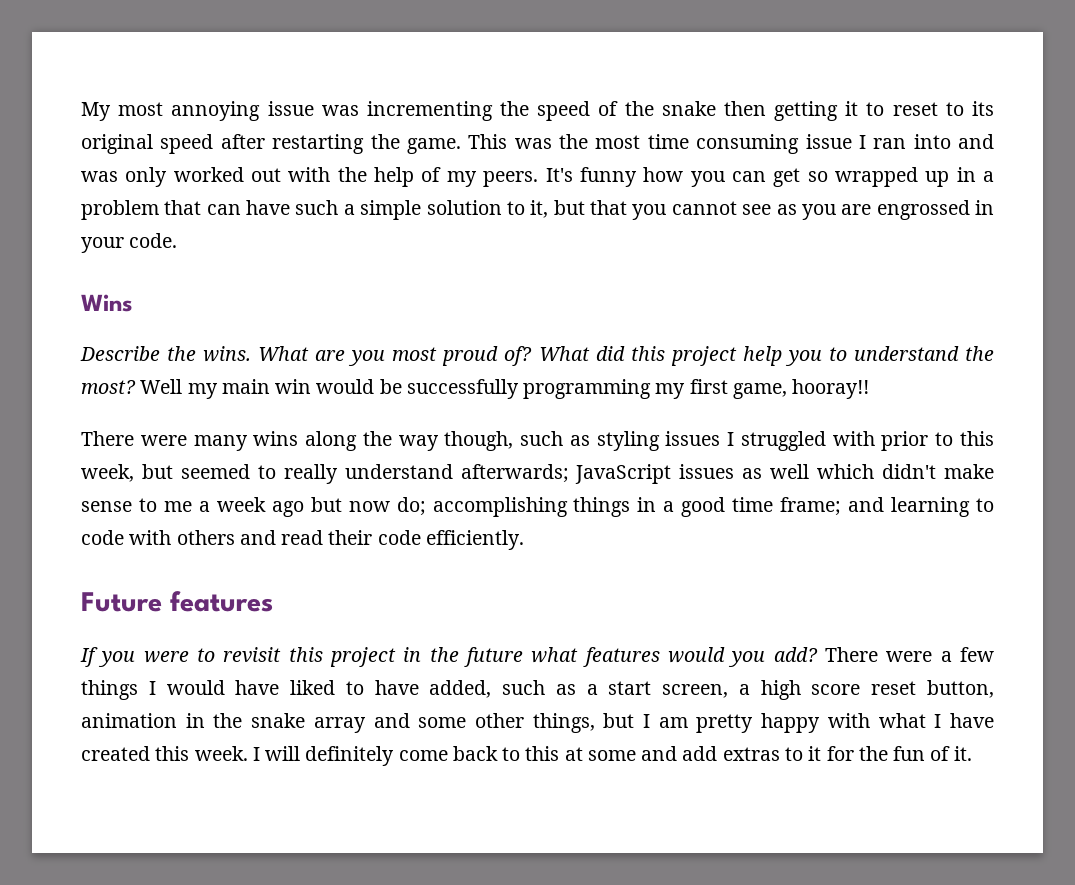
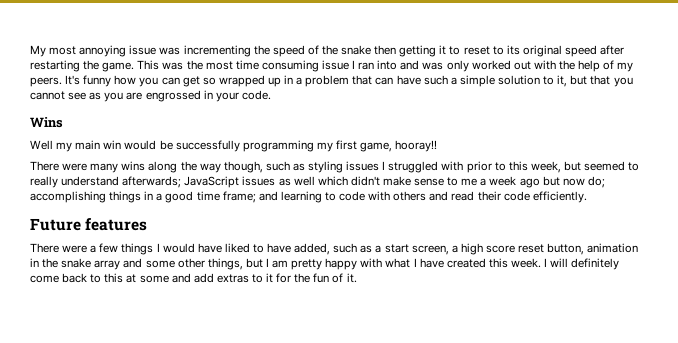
[80,346,994,366] [81,380,136,394] Describe the wins. What are you most proud of? What did this project help you to understand the most? -> (63, 122) none
[80,647,818,667] If you were to revisit this project in the future what features would you add? -> (148, 224) none

